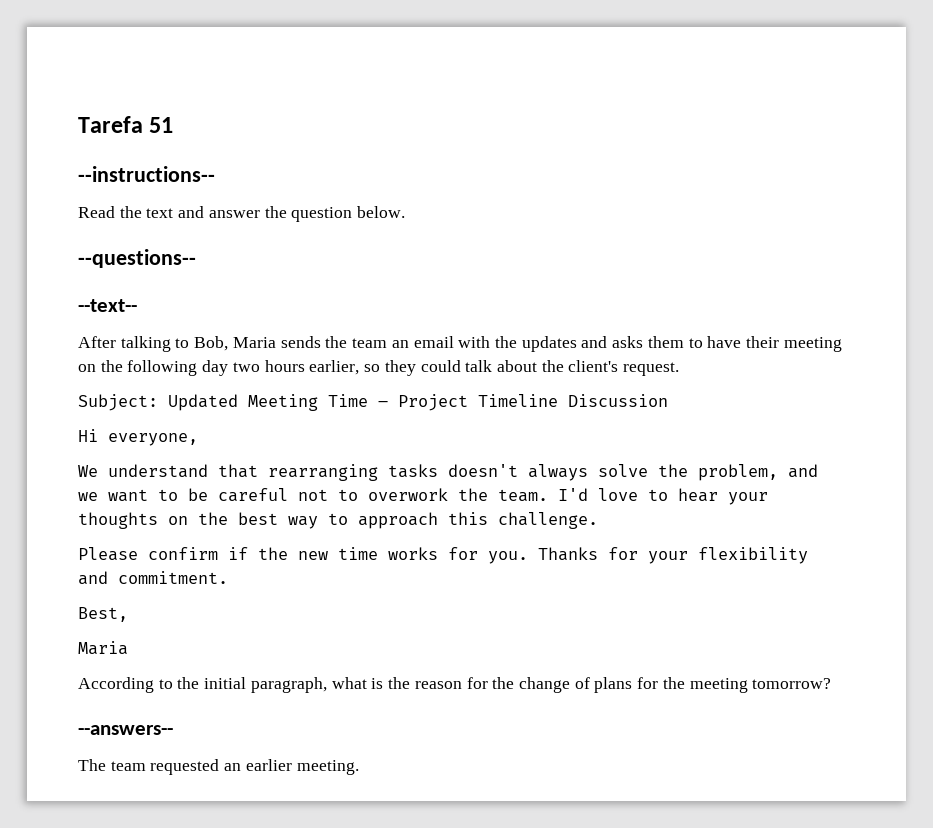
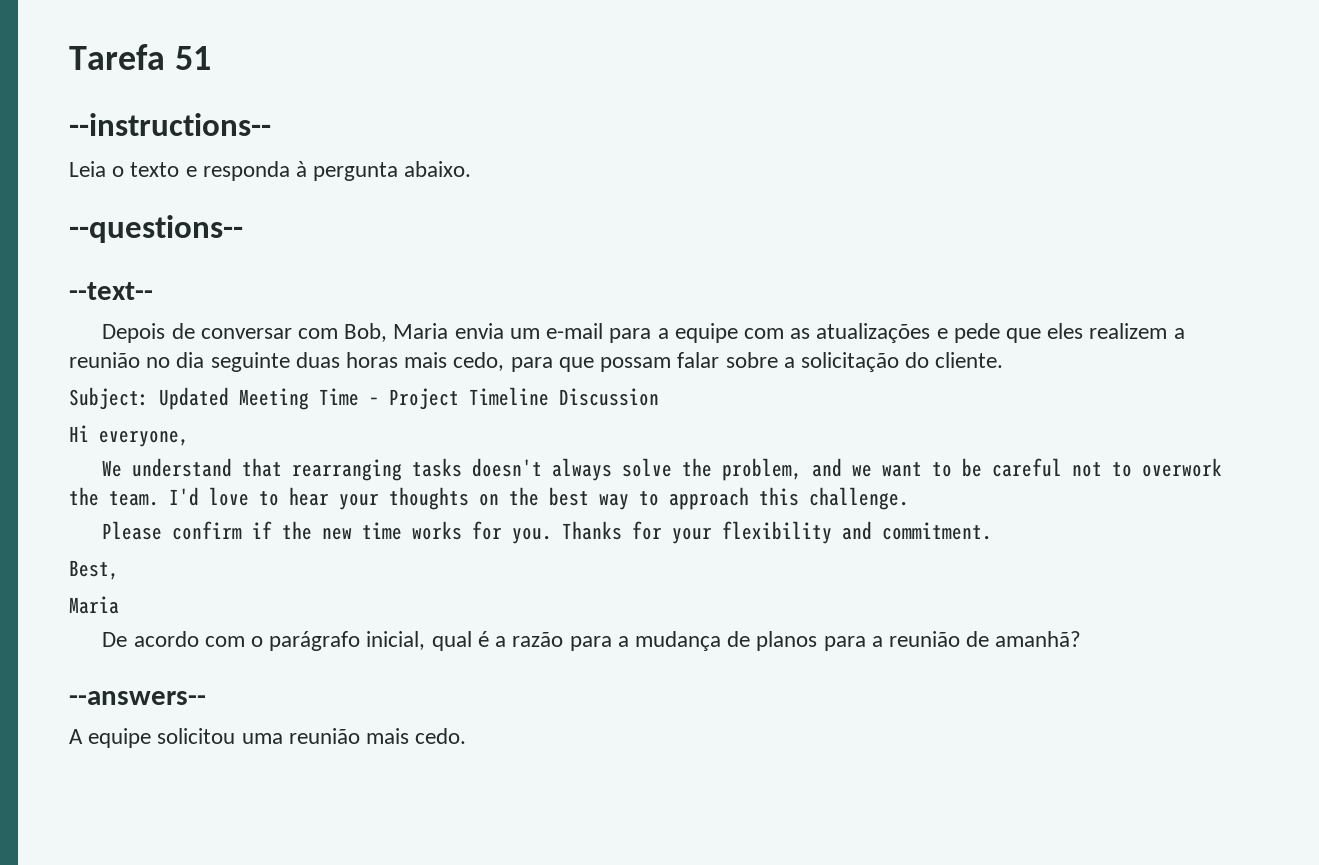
[78,206,406,222] [78,249,196,268] [78,299,137,312] [78,336,842,352] [78,360,680,376] Read the text and answer the question below. // --questions-- // --text-- // After talking to Bob, Maria sends the team an email with the updates and asks them to have their meeting on the following day two hours earlier, so they could talk about the client's request. -> [69,161,472,181] [69,215,243,243] [69,282,153,300] [102,323,1185,343] [69,352,1004,372] Leia o texto e responda à pergunta abaixo. // --questions-- // --text-- // Depois de conversar com Bob, Maria envia um e-mail para a equipe com as atualizações e pede que eles realizem a reunião no dia seguinte duas horas mais cedo, para que possam falar sobre a solicitação do cliente.
[78,677,832,693] [78,725,173,735] [78,759,359,775] According to the initial paragraph, what is the reason for the change of plans for the meeting tomorrow? // --answers-- // The team requested an earlier meeting. -> [102,631,1082,651] [69,691,206,705] [69,728,467,748] De acordo com o parágrafo inicial, qual é a razão para a mudança de planos para a reunião de amanhã? // --answers-- // A equipe solicitou uma reunião mais cedo.

